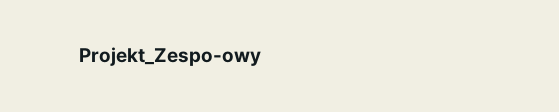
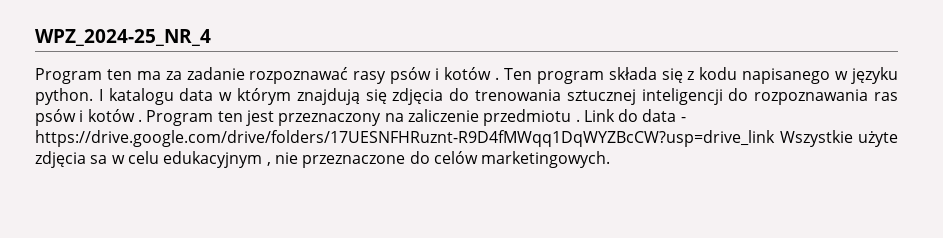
[79,47,261,66] Projekt_Zespo-owy -> [35,29,211,46] [35,67,899,84] [35,88,898,105] [35,109,686,126] [35,130,898,147] [35,151,611,168] WPZ_2024-25_NR_4 // Program ten ma za zadanie rozpoznawać rasy psów i kotów . Ten program składa się z kodu napisanego w języku python. I katalogu data w którym znajdują się zdjęcia do trenowania sztucznej inteligencji do rozpoznawania ras psów i kotów . Program ten jest przeznaczony na zaliczenie przedmiotu . Link do data - https://drive.google.com/drive/folders/17UESNFHRuznt-R9D4fMWqq1DqWYZBcCW?usp=drive_link Wszystkie użyte zdjęcia sa w celu edukacyjnym , nie przeznaczone do celów marketingowych.

